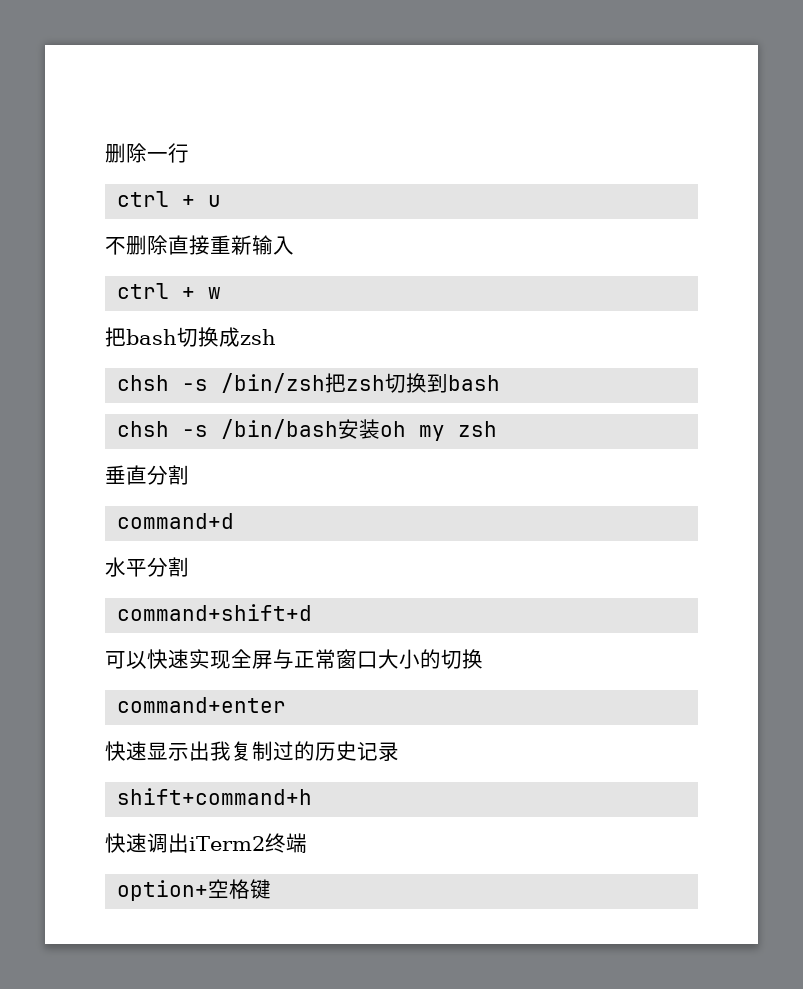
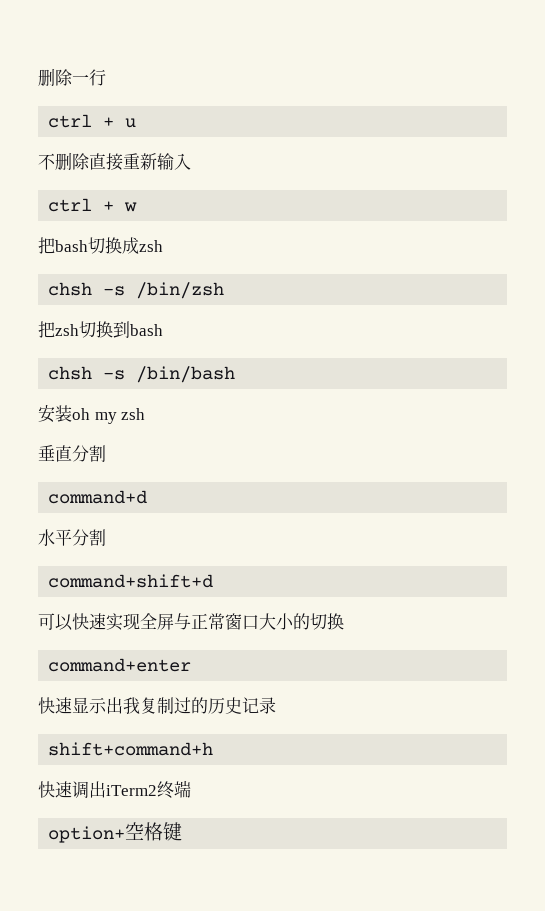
(326, 383) none -> (225, 290) //
(339, 429) none -> (236, 374) //

